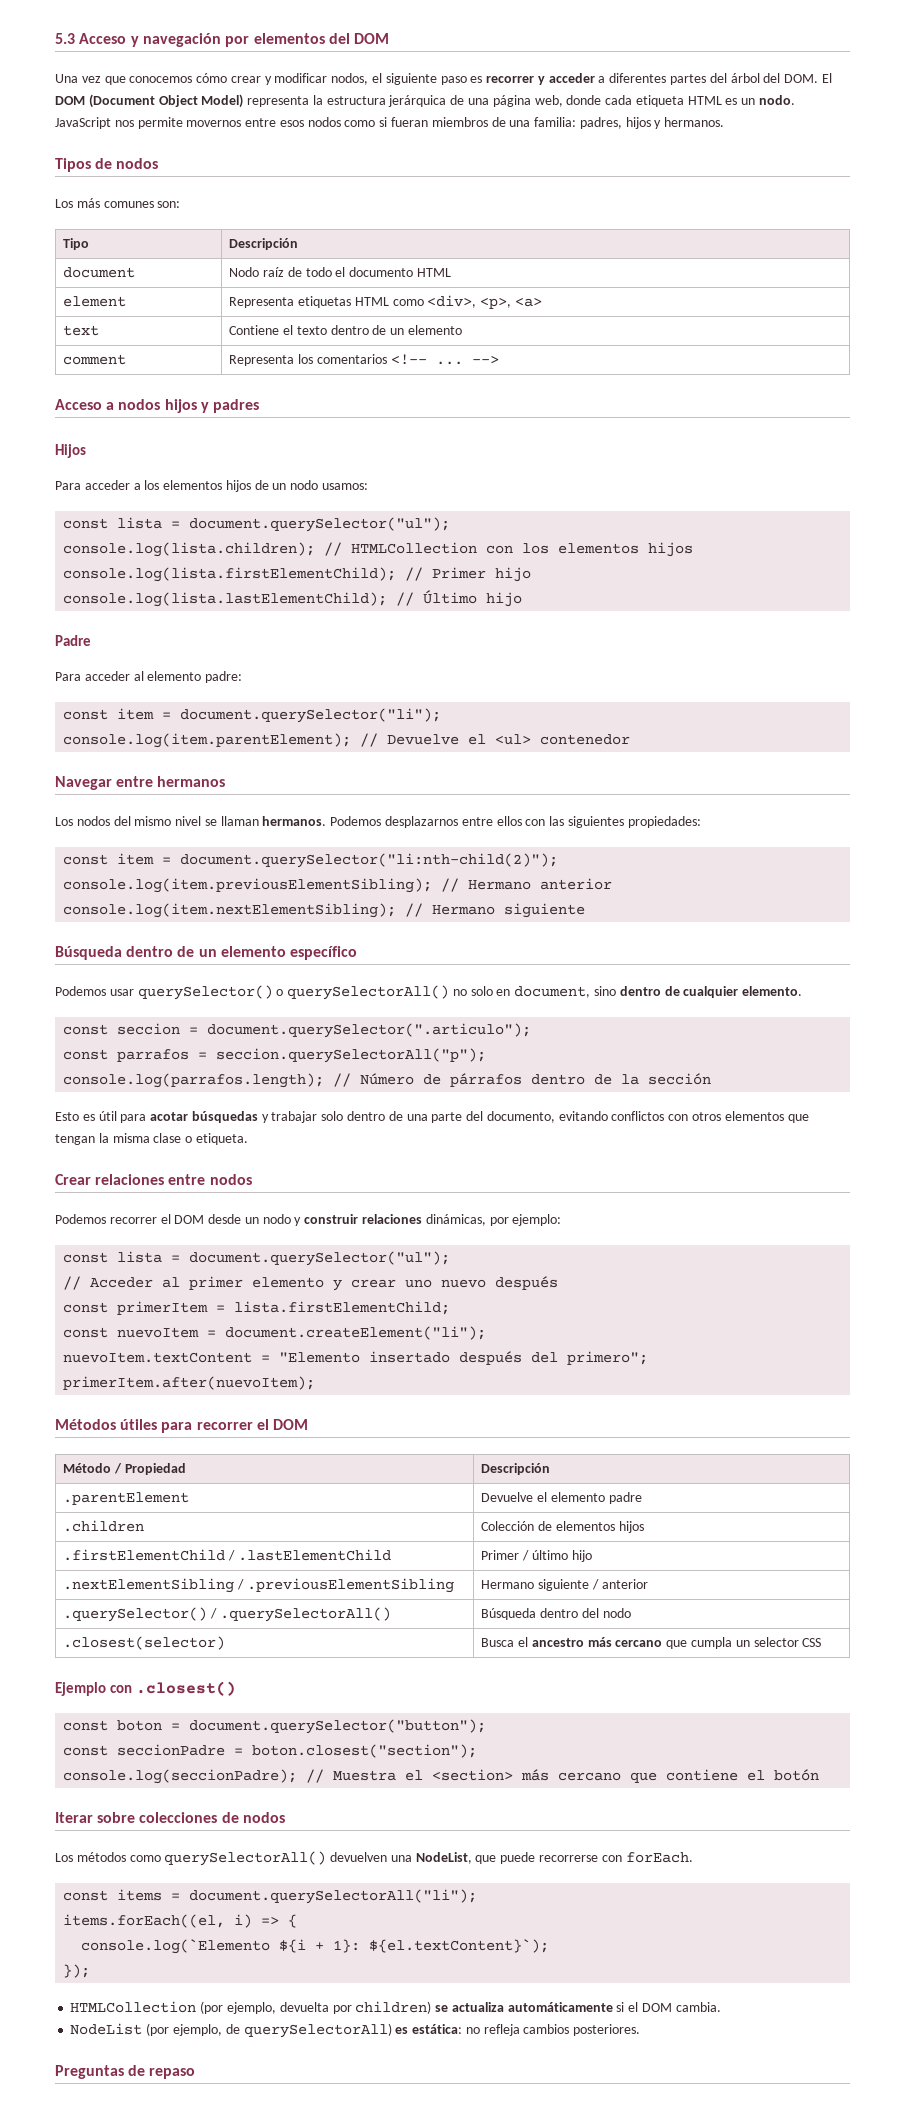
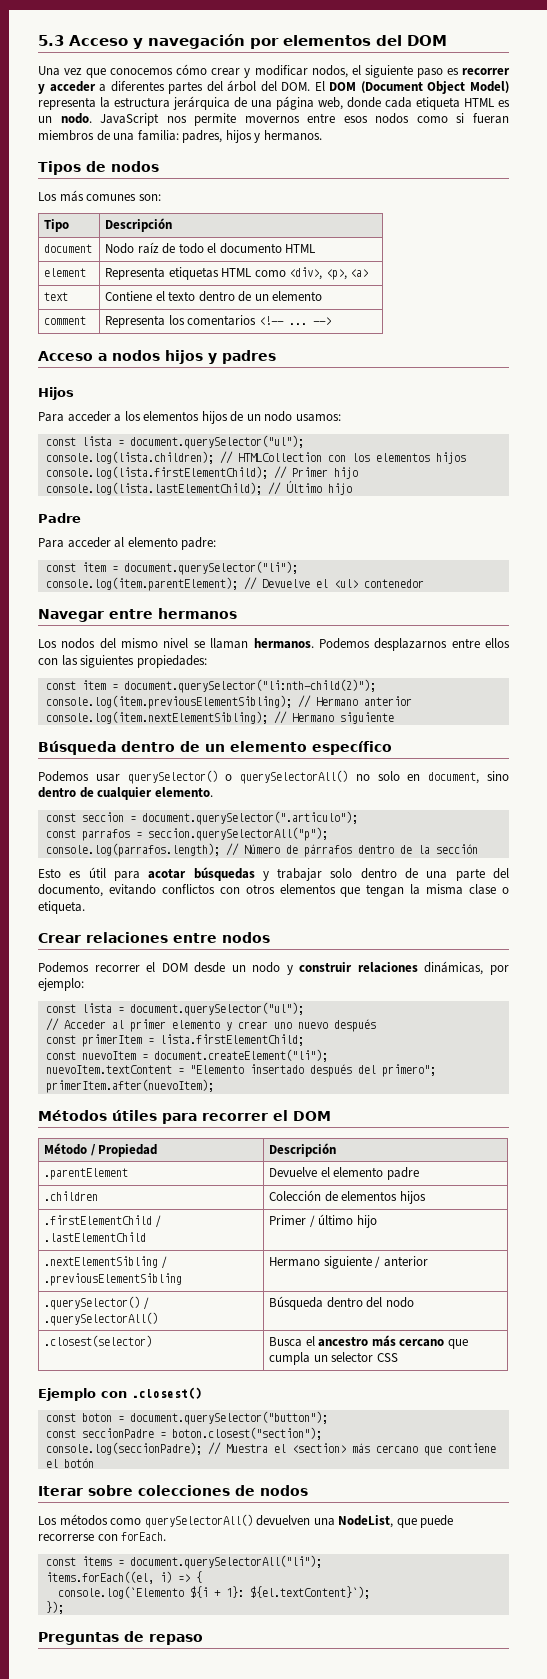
[70,2001,721,2014] [70,2023,641,2038] // HTMLCollection (por ejemplo, devuelta por children) se actualiza automáticamente si el DOM cambia. // NodeList (por ejemplo, de querySelectorAll) es estática: no refleja cambios posteriores. -> (64, 1607) none

